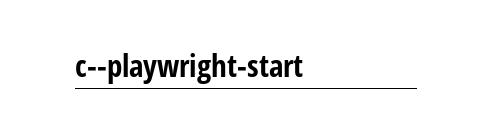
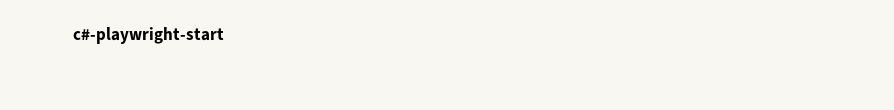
[75,53,303,84] c--playwright-start -> [73,27,224,44] c#-playwright-start

